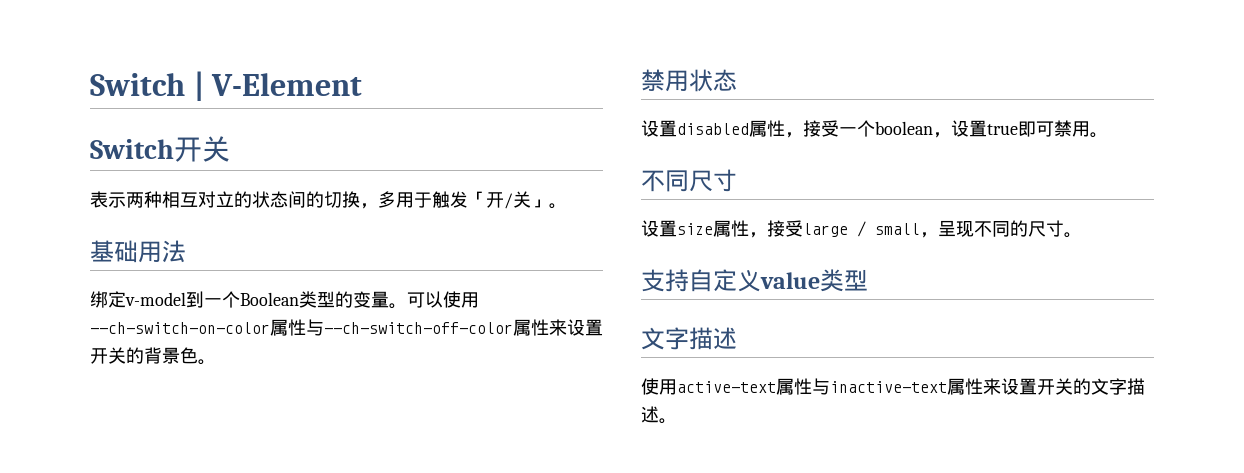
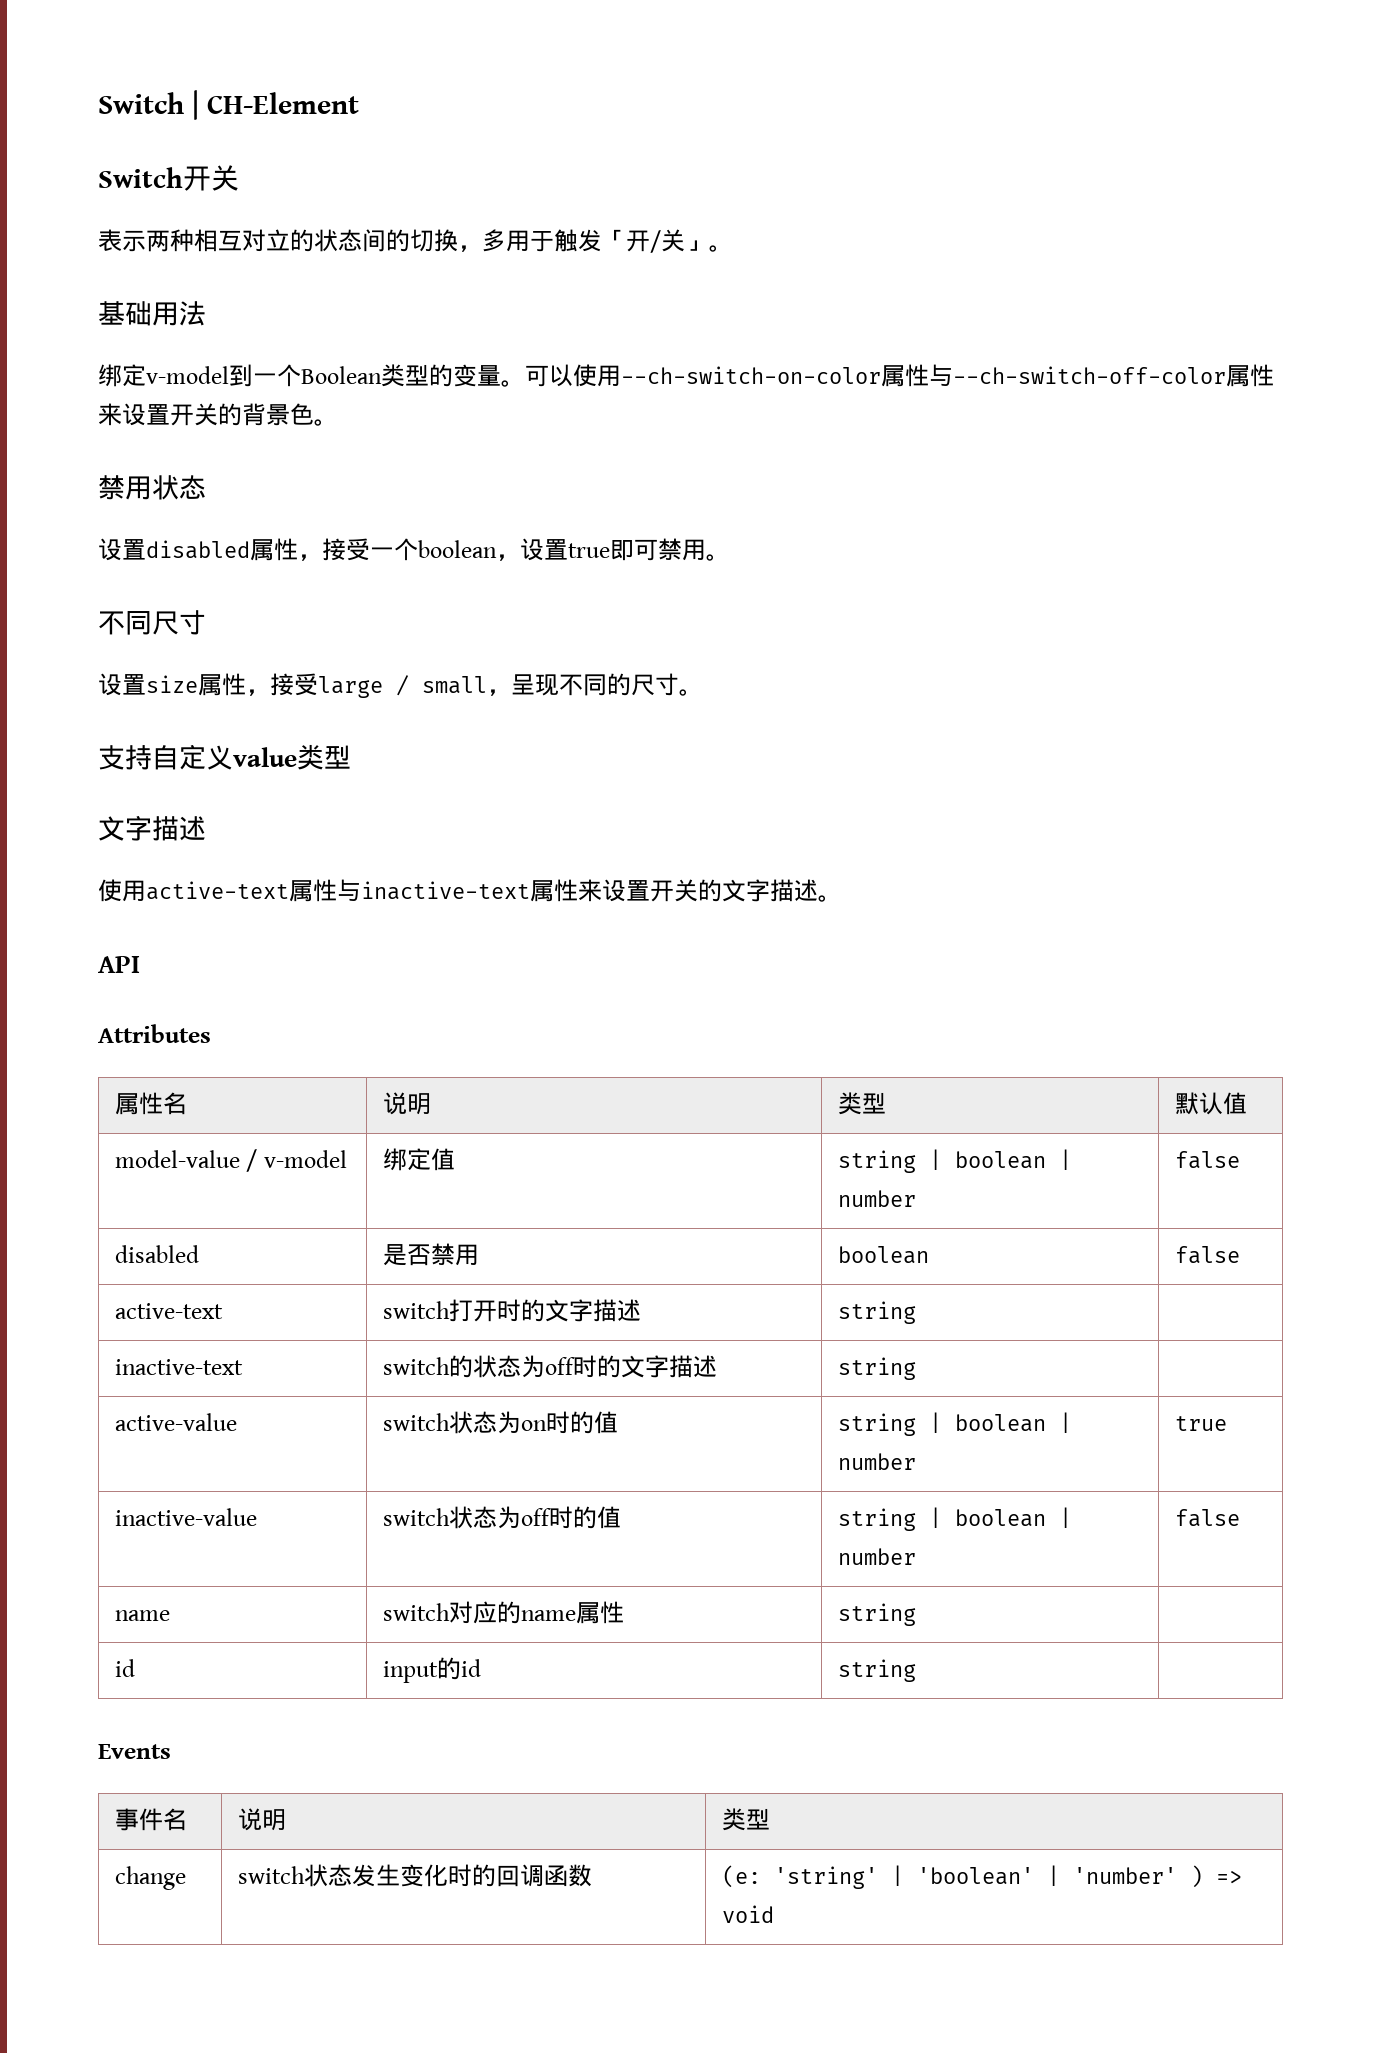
[211,73,363,96] V-Element -> [207,92,359,114] CH-Element
(677, 421) none -> [98,956,140,973] [98,1024,211,1043] [114,1092,187,1115] [382,1092,431,1115] [837,1092,886,1115] [1174,1092,1247,1115] [114,1149,347,1172] [382,1148,455,1171] [837,1149,1072,1173] [837,1190,916,1207] [1174,1151,1240,1169] [114,1245,199,1263] [382,1243,479,1266] [837,1246,929,1264] [1174,1246,1240,1264] [114,1303,223,1319] [382,1299,641,1322] [837,1301,916,1324] [114,1359,243,1375] [382,1355,717,1378] [837,1357,916,1380] [114,1413,237,1431] [382,1411,618,1434] [837,1412,1072,1436] [837,1453,916,1470] [1174,1416,1227,1431] [114,1508,257,1526] [382,1506,621,1529] [837,1507,1072,1531] [837,1548,916,1565] [1174,1509,1240,1527] [114,1610,170,1621] [382,1601,624,1624] [837,1603,916,1626] [114,1659,135,1677] [382,1657,481,1683] [837,1659,916,1682] [98,1744,171,1759] [114,1808,187,1831] [237,1808,286,1831] [721,1808,770,1831] [114,1866,186,1890] [237,1864,592,1887] [721,1865,1242,1889] [721,1905,774,1923] // API // Attributes // 属性名 | 说明 | 类型 | 默认值 // model-value / v-model | 绑定值 | string | boolean | number | false // disabled | 是否禁用 | boolean | false // active-text | switch打开时的文字描述 | string | // inactive-text | switch的状态为off时的文字描述 | string | // active-value | switch状态为on时的值 | string | boolean | number | true // inactive-value | switch状态为off时的值 | string | boolean | number | false // name | switch对应的name属性 | string | // id | input的id | string | // Events // 事件名 | 说明 | 类型 // change | switch状态发生变化时的回调函数 | (e: 'string' | 'boolean' | 'number' ) => void

